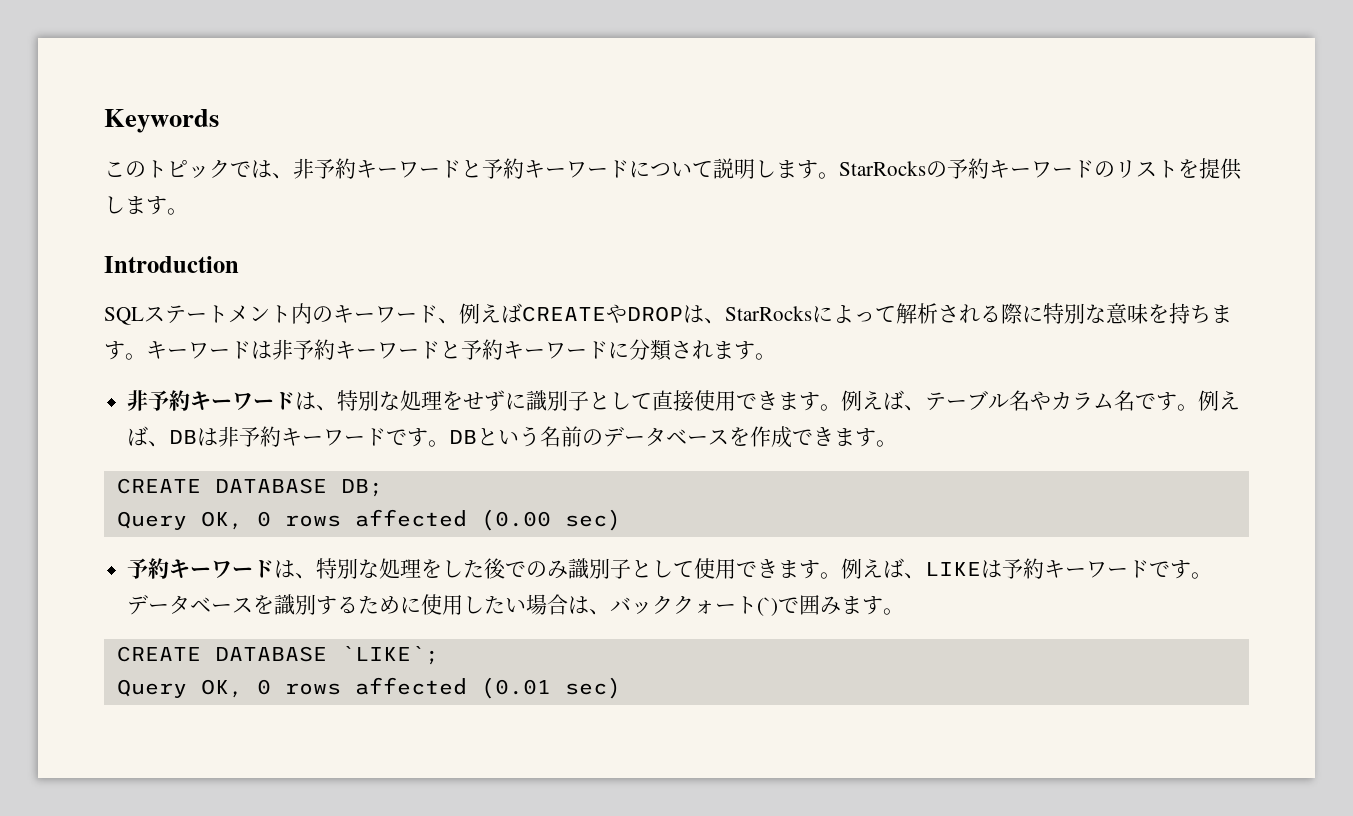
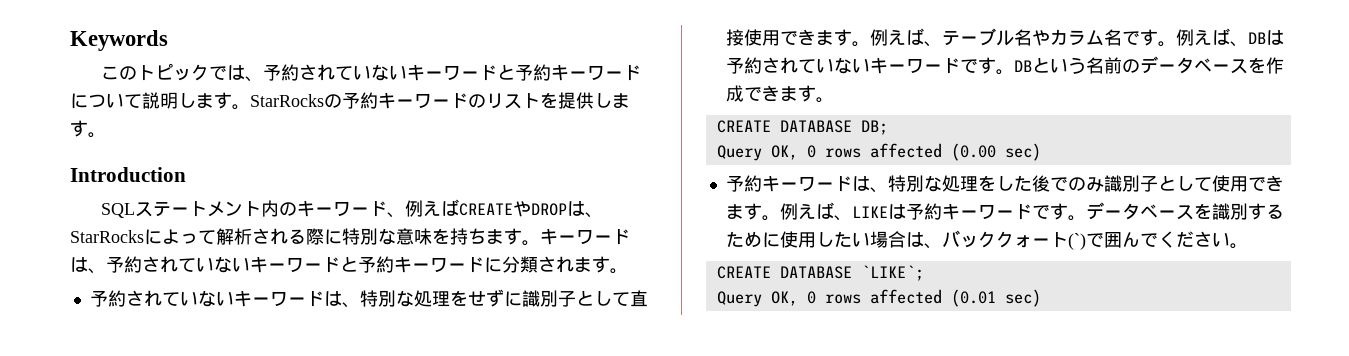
[293,158,356,179] 非予約 -> [262,64,407,81] 予約されていない
[272,339,335,360] 非予約 -> [88,256,250,274] 、予約されていない
[127,390,191,411] 非予約 -> [89,290,234,307] 予約されていない
[218,426,282,447] 非予約 -> [725,57,870,74] 予約されていない
[820,596,884,615] みます -> [1121,231,1230,248] んでください

